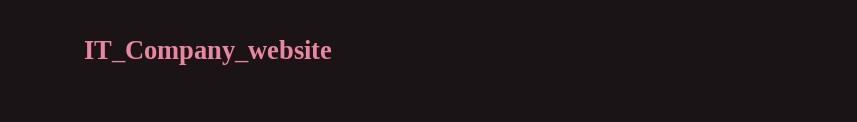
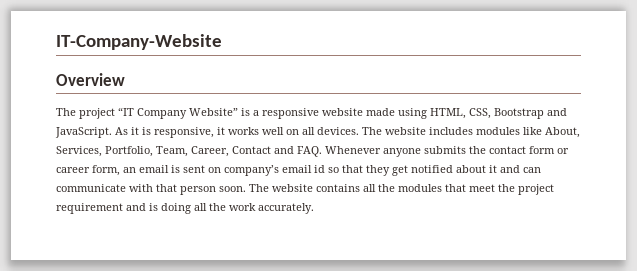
[84,40,332,65] IT_Company_website -> [56,34,222,50] [56,73,125,86] [56,107,567,119] [55,127,580,138] [56,146,569,157] [56,165,541,176] [56,184,554,195] [56,203,314,214] IT-Company-Website // Overview // The project “IT Company Website” is a responsive website made using HTML, CSS, Bootstrap and JavaScript. As it is responsive, it works well on all devices. The website includes modules like About, Services, Portfolio, Team, Career, Contact and FAQ. Whenever anyone submits the contact form or career form, an email is sent on company’s email id so that they get notified about it and can communicate with that person soon. The website contains all the modules that meet the project requirement and is doing all the work accurately.

